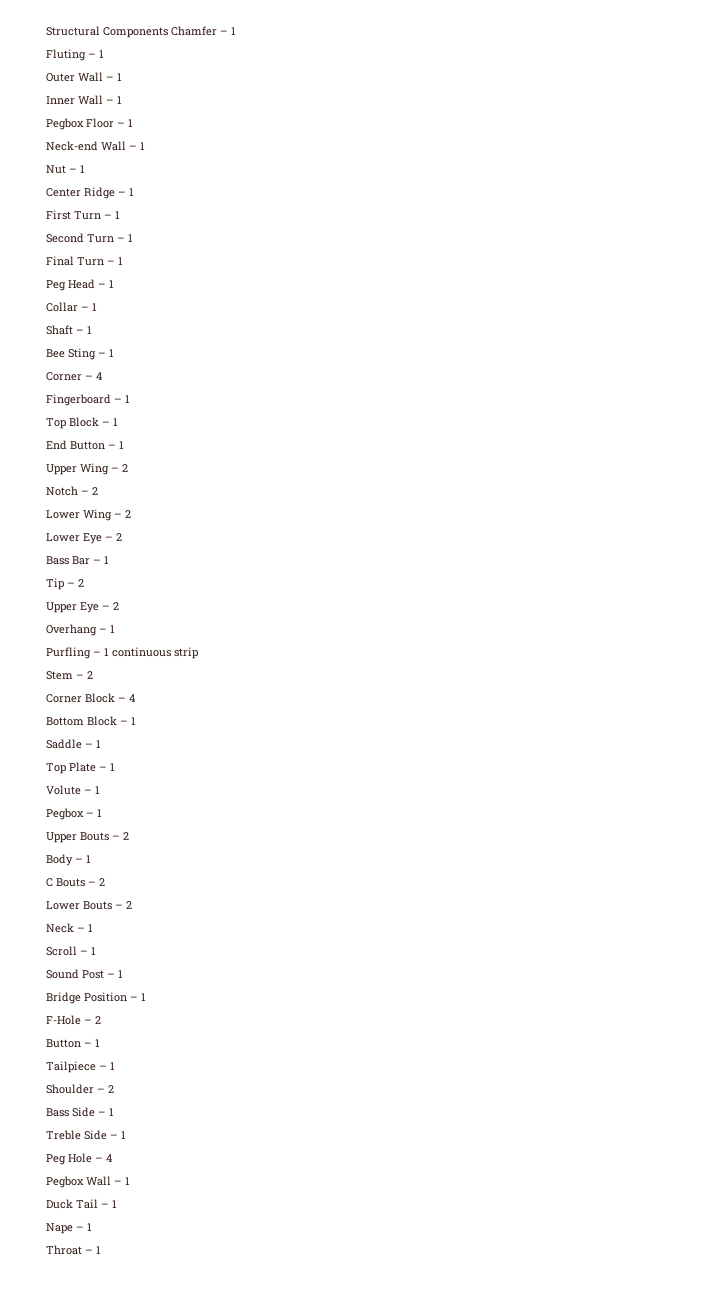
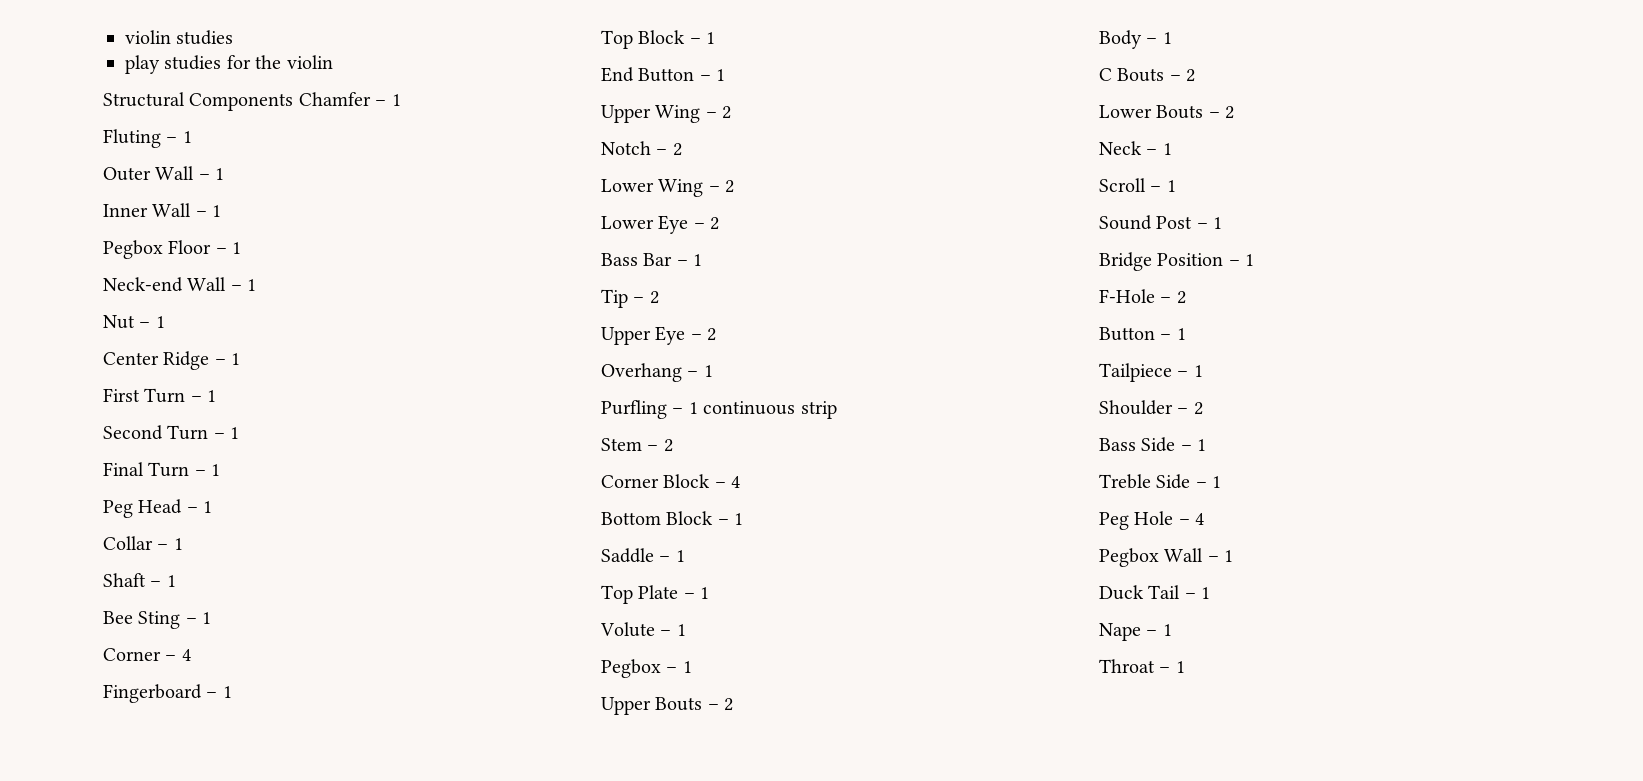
(46, 31) none -> [125,30,234,45] [125,55,333,74] violin studies // play studies for the violin //

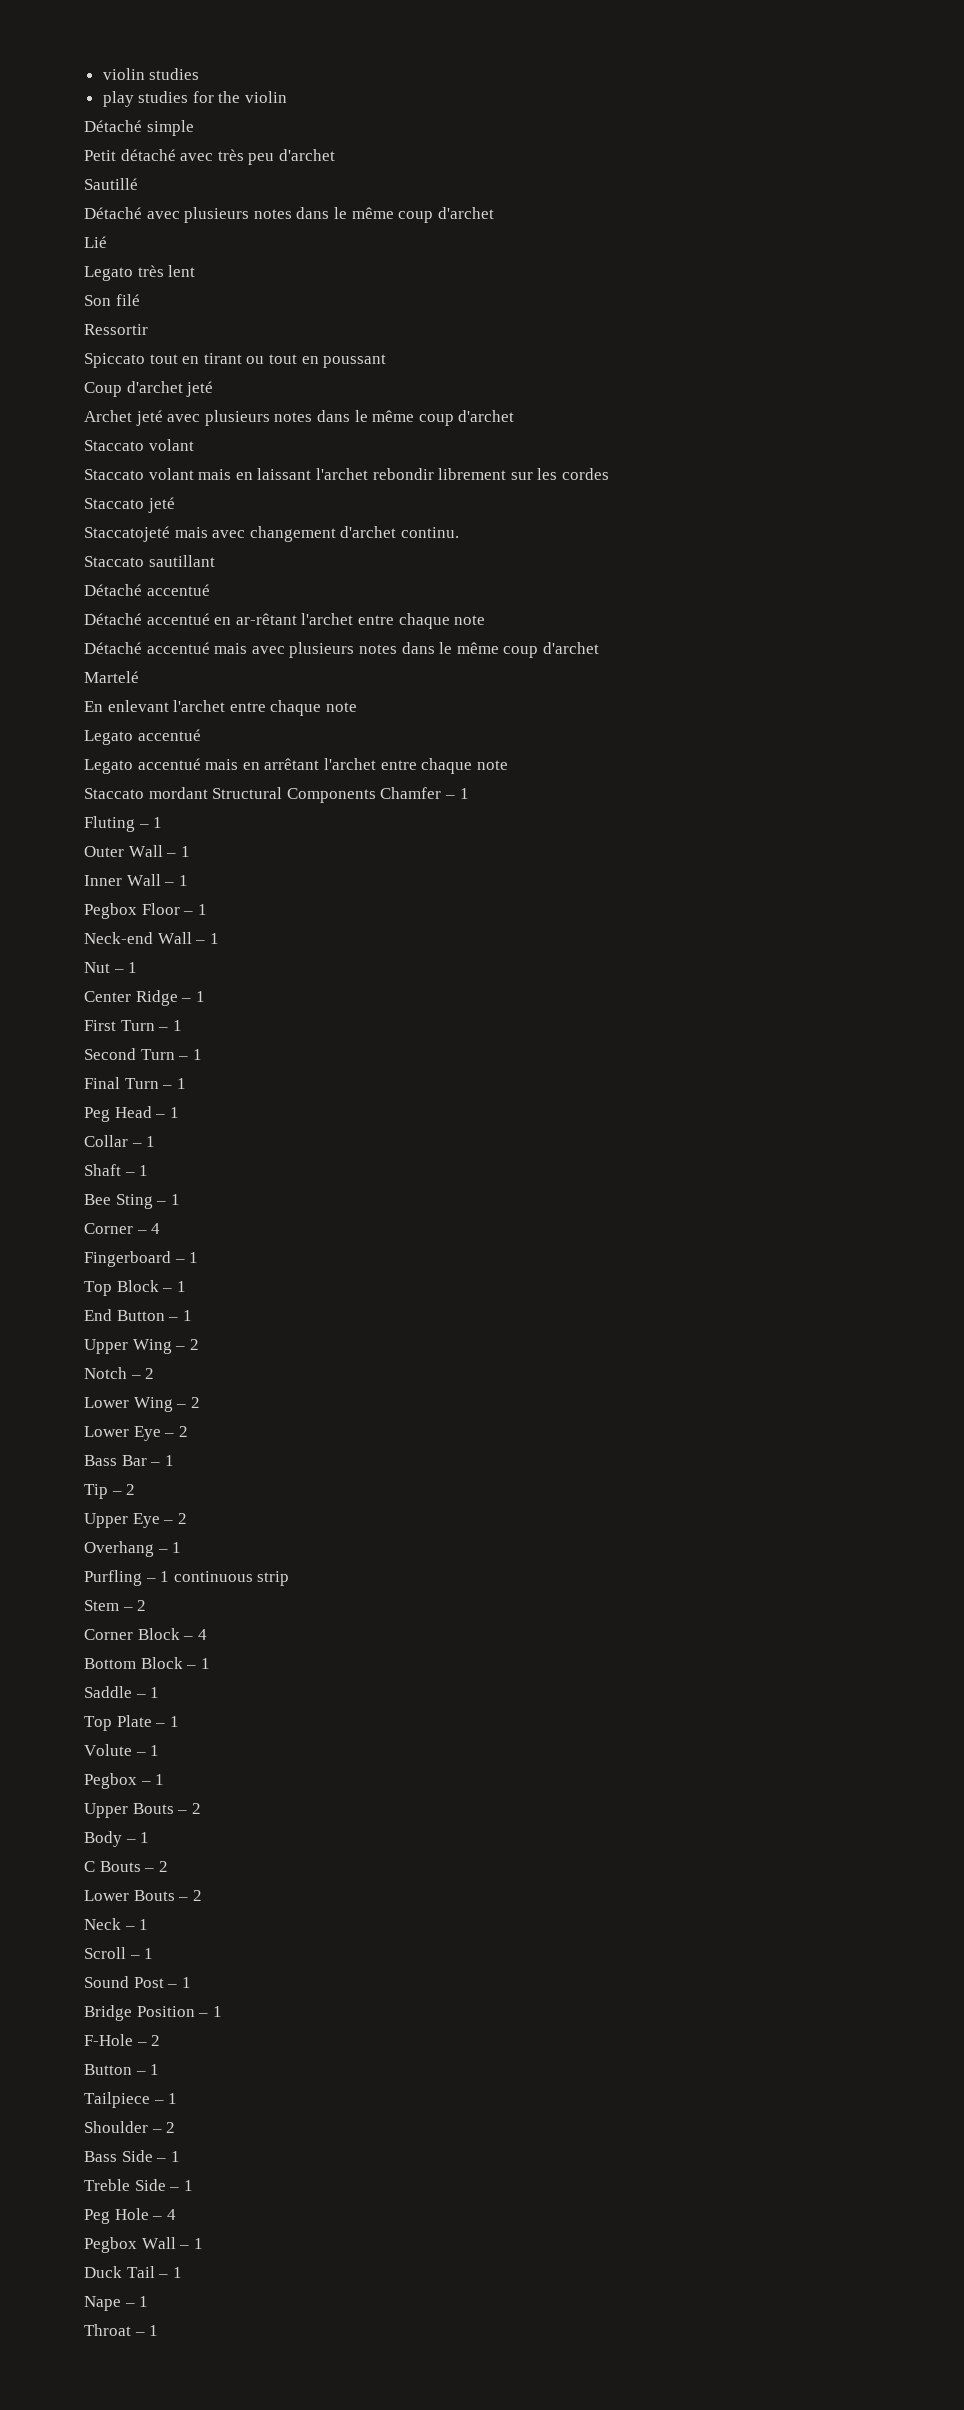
(333, 62) none -> [84,120,194,136] [84,149,335,165] [84,178,138,190] [84,207,494,223] [84,236,107,248] [84,265,196,281] [84,294,140,306] [84,324,148,335] [84,353,387,368] [84,381,214,397] [84,410,515,426] [84,439,194,451] [84,468,609,480] [84,497,175,513] [84,526,459,542] [84,555,215,567] [84,584,210,596] [84,613,486,629] [84,642,599,658] [84,671,139,683] [84,700,357,716] [84,729,201,745] [84,758,508,774] [84,787,208,799] Détaché simple // Petit détaché avec très peu d'archet // Sautillé // Détaché avec plusieurs notes dans le même coup d'archet // Lié // Legato très lent // Son filé // Ressortir // Spiccato tout en tirant ou tout en poussant // Coup d'archet jeté // Archet jeté avec plusieurs notes dans le même coup d'archet // Staccato volant // Staccato volant mais en laissant l'archet rebondir librement sur les cordes // Staccato jeté // Staccatojeté mais avec changement d'archet continu. // Staccato sautillant // Détaché accentué // Détaché accentué en ar-rêtant l'archet entre chaque note // Détaché accentué mais avec plusieurs notes dans le même coup d'archet // Martelé // En enlevant l'archet entre chaque note // Legato accentué // Legato accentué mais en arrêtant l'archet entre chaque note // Staccato mordant

